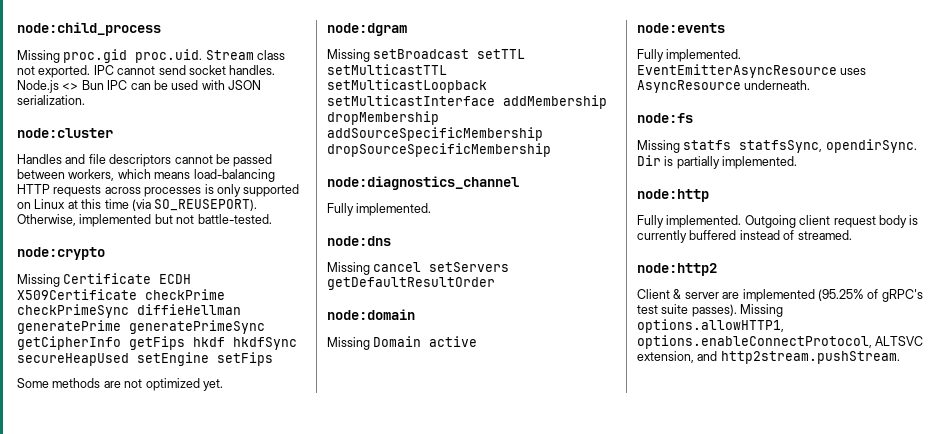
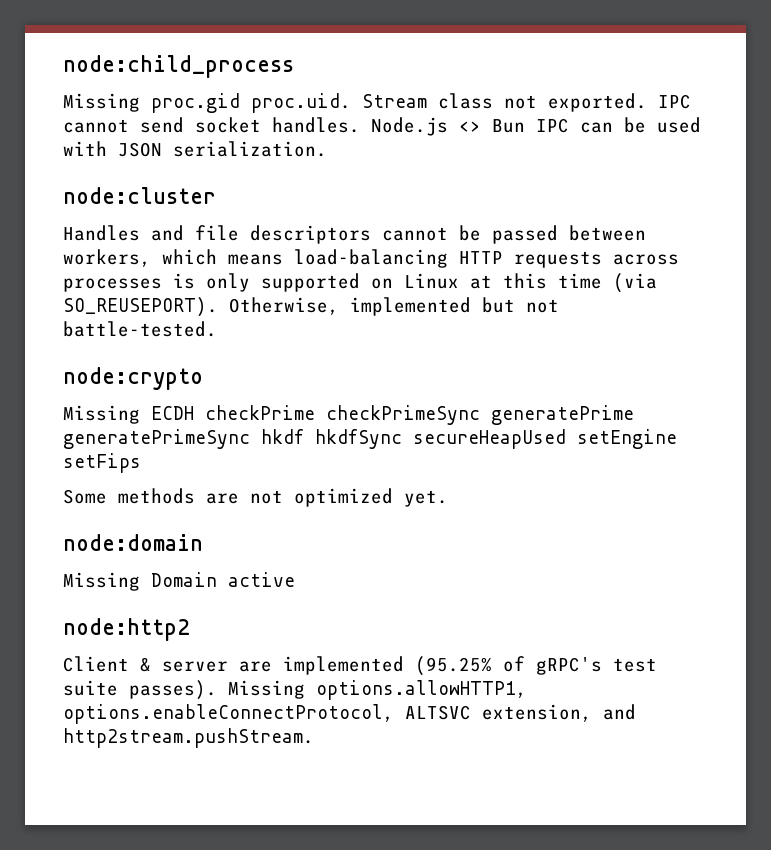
[63,273,192,284] [17,289,137,300] Certificate ECDH X509Certificate -> [151,406,194,420] ECDH
[137,304,241,315] diffieHellman -> (480, 415) none
[17,336,185,350] getCipherInfo getFips -> (250, 439) none
[327,23,407,36] [327,49,526,62] [327,64,447,75] [327,79,487,93] [327,95,607,109] [327,111,439,125] [327,127,543,141] [327,143,551,157] [327,176,519,190] [327,203,432,216] [327,236,391,246] [327,262,510,275] [327,277,495,290] [327,309,415,320] [327,336,478,350] [637,23,725,33] [637,49,742,62] [637,64,867,78] [637,80,811,93] [637,113,693,123] [637,139,917,153] [637,155,798,169] [637,189,709,202] [637,215,919,228] [637,230,852,243] node:dgram // Missing setBroadcast setTTL setMulticastTTL setMulticastLoopback setMulticastInterface addMembership dropMembership addSourceSpecificMembership dropSourceSpecificMembership // node:diagnostics_channel // Fully implemented. // node:dns // Missing cancel setServers getDefaultResultOrder // node:domain // Missing Domain active // node:events // Fully implemented. EventEmitterAsyncResource uses AsyncResource underneath. // node:fs // Missing statfs statfsSync, opendirSync. Dir is partially implemented. // node:http // Fully implemented. Outgoing client request body is currently buffered instead of streamed. -> [63,534,203,551] [63,572,295,591] node:domain // Missing Domain active

